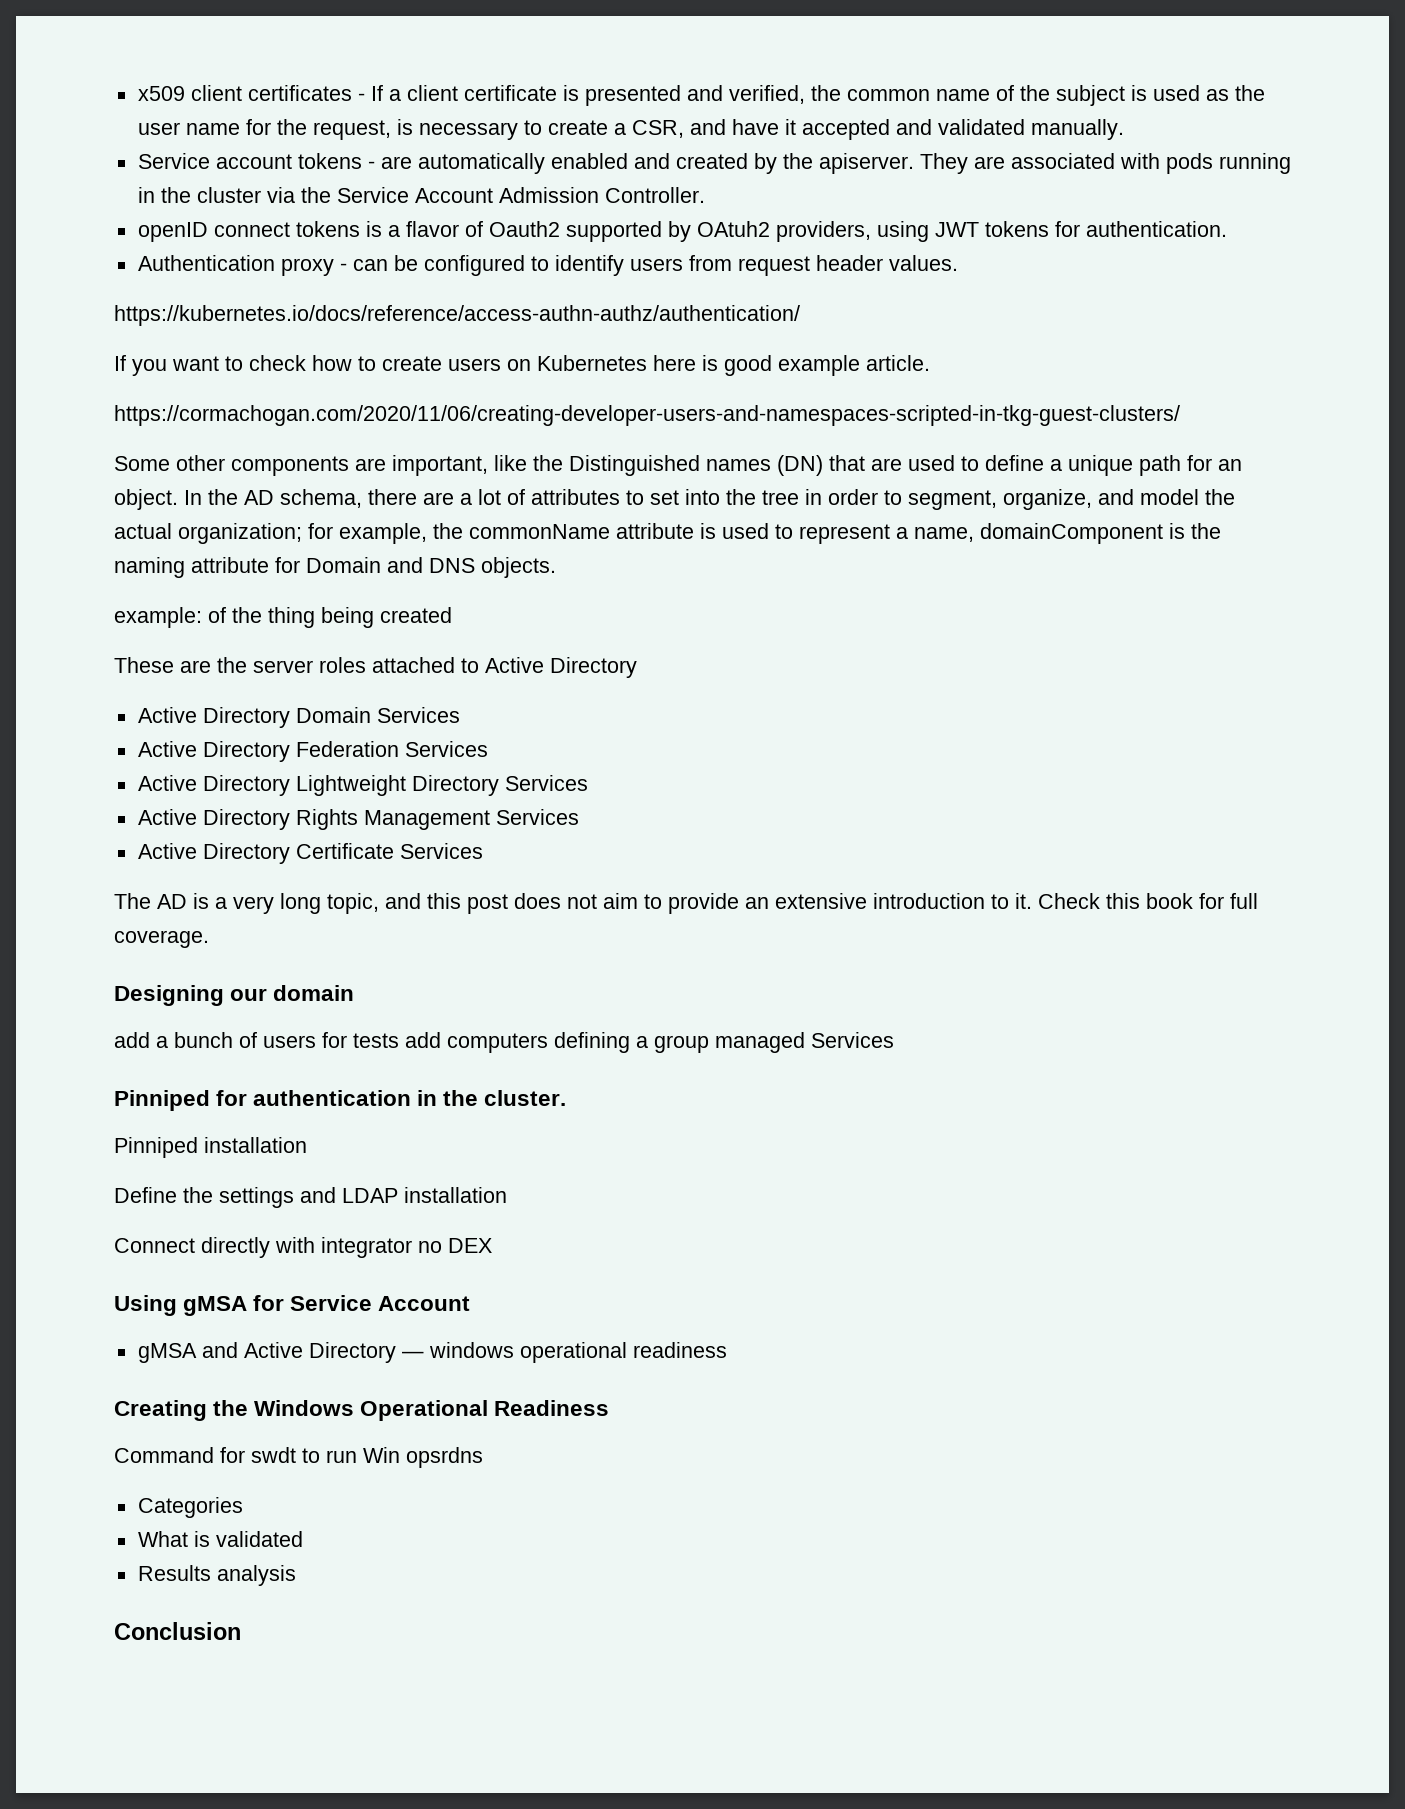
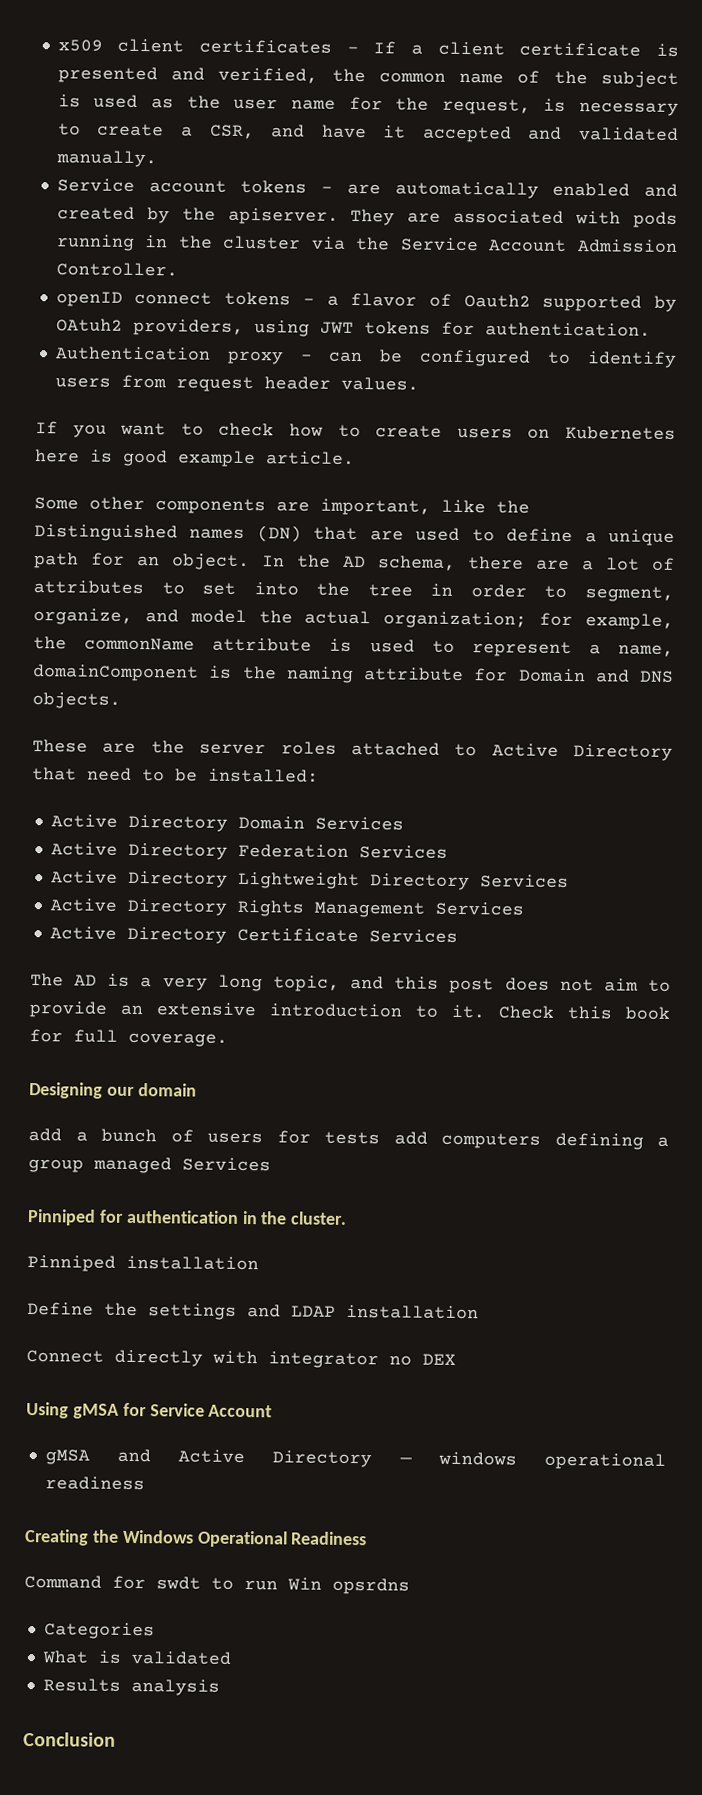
[365,221,382,237] is -> [302,298,315,305] -
[114,305,800,326] // https://kubernetes.io/docs/reference/access-authn-authz/authentication/ -> (419, 383) none
[114,405,1180,426] // https://cormachogan.com/2020/11/06/creating-developer-users-and-namespaces-scripted-in-tkg-guest-clusters/ -> (355, 458) none
[114,607,452,628] // example: of the thing being created -> (121, 700) none
(637, 667) none -> [32,767,319,783] that need to be installed:

